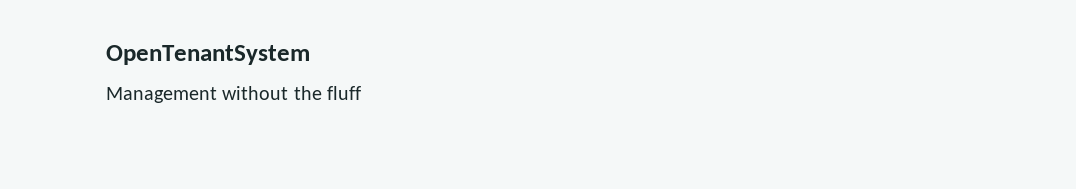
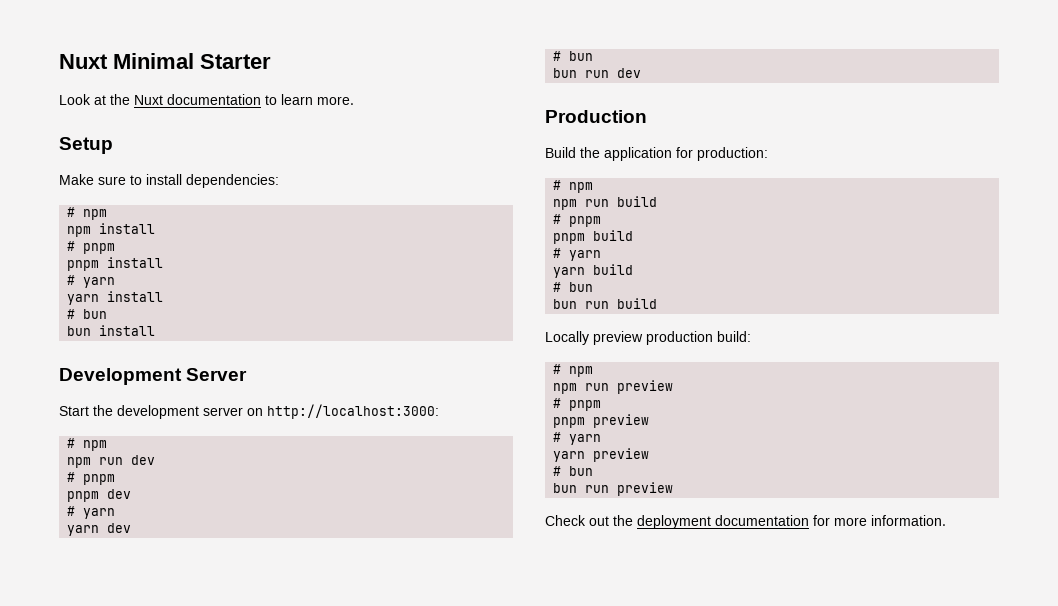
[106,45,310,65] [106,86,362,103] OpenTenantSystem // Management without the fluff -> [59,53,271,69] [59,94,354,105] [59,137,113,154] [59,174,279,188] [67,207,108,220] [67,223,156,237] [67,241,116,254] [67,257,164,271] [67,275,116,288] [67,291,164,305] [67,309,108,319] [67,325,156,336] [59,368,248,385] [59,404,439,419] [67,438,108,451] [67,455,156,468] [67,472,116,485] [67,489,132,502] [67,506,116,519] [67,523,132,536] [553,51,594,61] [553,68,642,78] [545,110,647,123] [545,147,768,161] [553,180,594,193] [553,196,658,210] [553,214,602,227] [553,230,634,244] [553,248,602,261] [553,264,634,278] [553,282,594,292] [553,298,658,309] [545,331,751,345] [553,364,594,377] [553,380,674,394] [553,398,602,411] [553,414,650,428] [553,432,602,445] [553,448,650,462] [553,466,594,476] [553,482,674,496] [545,515,946,529] Nuxt Minimal Starter // Look at the Nuxt documentation to learn more. // Setup // Make sure to install dependencies: // # npm // npm install // # pnpm // pnpm install // # yarn // yarn install // # bun // bun install // Development Server // Start the development server on http://localhost:3000: // # npm // npm run dev // # pnpm // pnpm dev // # yarn // yarn dev // # bun // bun run dev // Production // Build the application for production: // # npm // npm run build // # pnpm // pnpm build // # yarn // yarn build // # bun // bun run build // Locally preview production build: // # npm // npm run preview // # pnpm // pnpm preview // # yarn // yarn preview // # bun // bun run preview // Check out the deployment documentation for more information.

